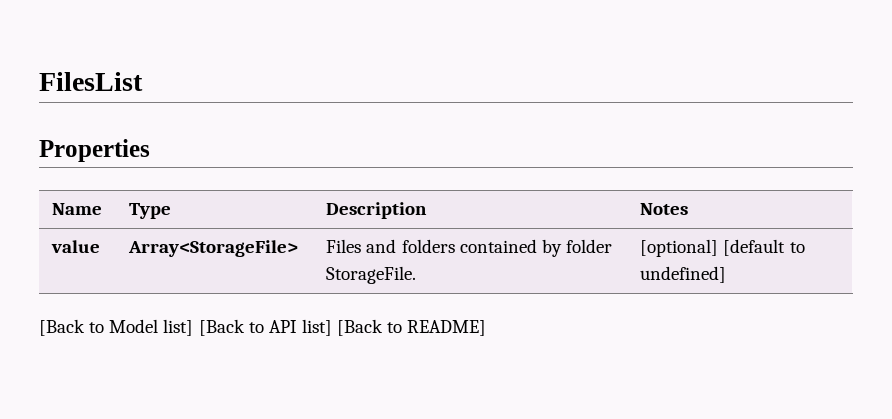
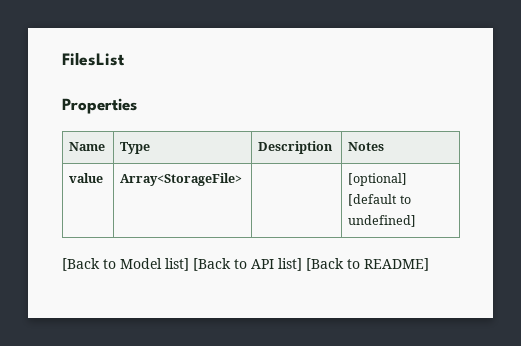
[326,239,613,257] [326,266,417,284] Files and folders contained by folder StorageFile. -> (243, 179) none

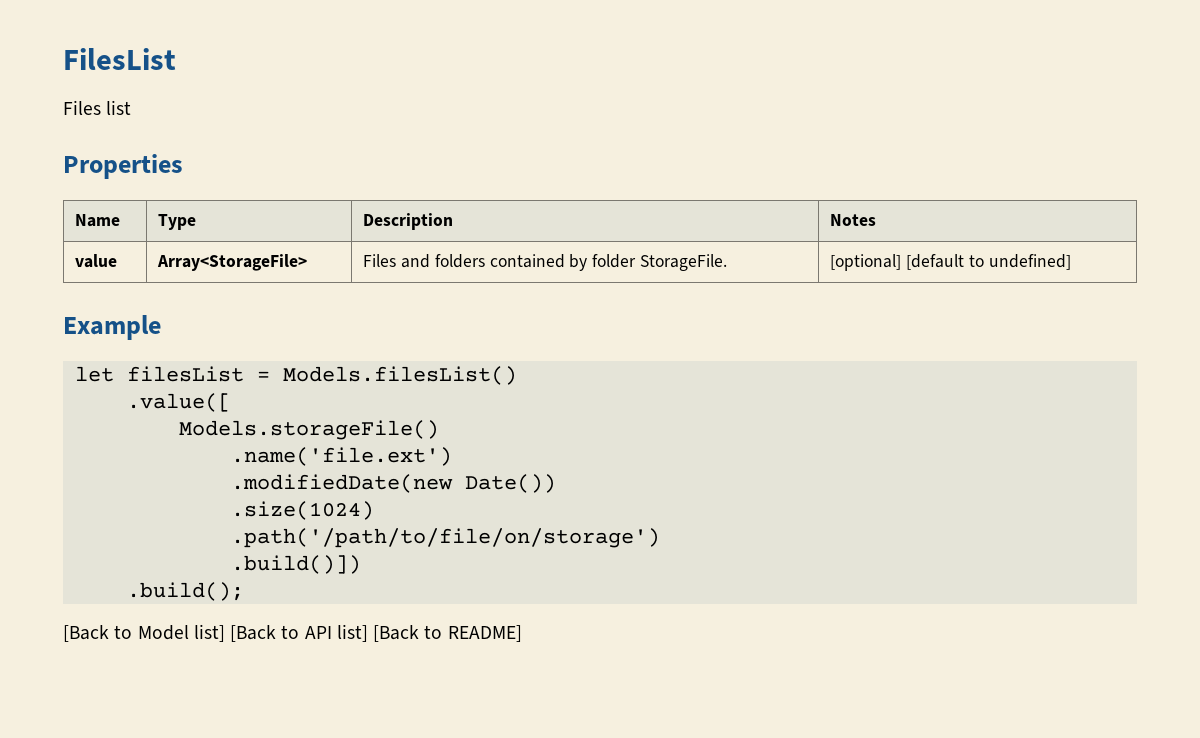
(125, 59) none -> [63,100,132,115] // Files list
[348,173,408,186] [348,194,411,206] [348,215,417,227] | [optional] [default to undefined] -> [363,254,727,271] [830,254,1071,271] [63,315,161,340] [74,366,517,385] [126,393,231,412] [178,420,439,440] [230,447,452,466] [230,474,556,493] [230,501,374,520] [230,528,660,548] [230,555,361,574] [126,582,244,601] Files and folders contained by folder StorageFile. | [optional] [default to undefined] // Example // let filesList = Models.filesList() // .value([ // Models.storageFile() // .name('file.ext') // .modifiedDate(new Date()) // .size(1024) // .path('/path/to/file/on/storage') // .build()]) // .build();

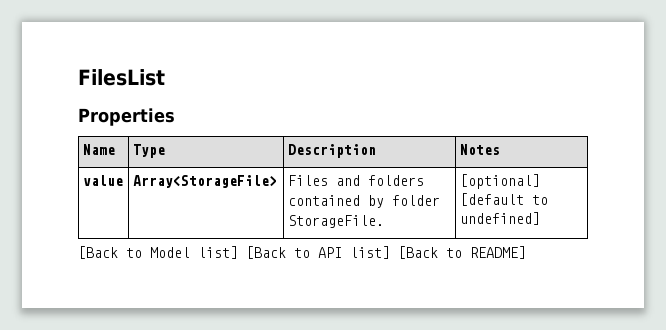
[63,100,132,115] // Files list -> (165, 77) none
[63,315,161,340] [74,366,517,385] [126,393,231,412] [178,420,439,440] [230,447,452,466] [230,474,556,493] [230,501,374,520] [230,528,660,548] [230,555,361,574] [126,582,244,601] // Example // let filesList = Models.filesList() // .value([ // Models.storageFile() // .name('file.ext') // .modifiedDate(new Date()) // .size(1024) // .path('/path/to/file/on/storage') // .build()]) // .build(); -> (540, 218) none

